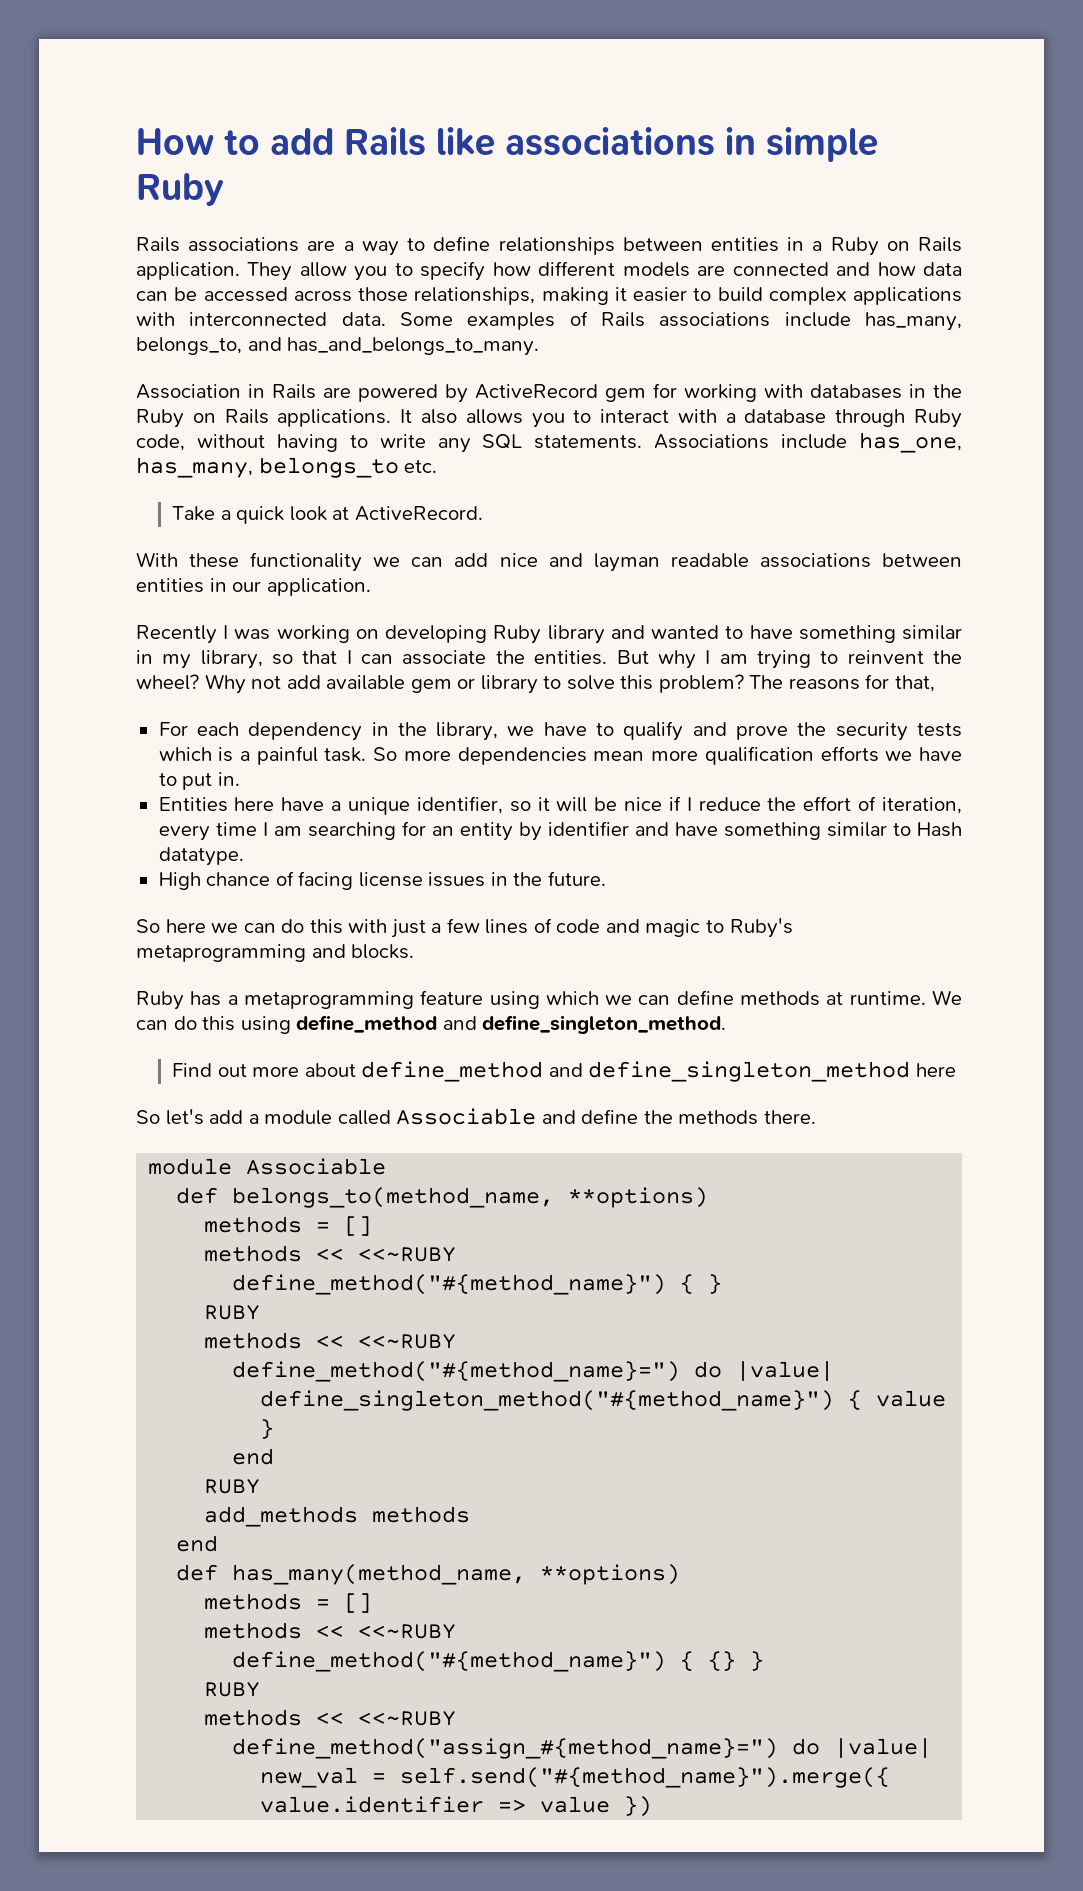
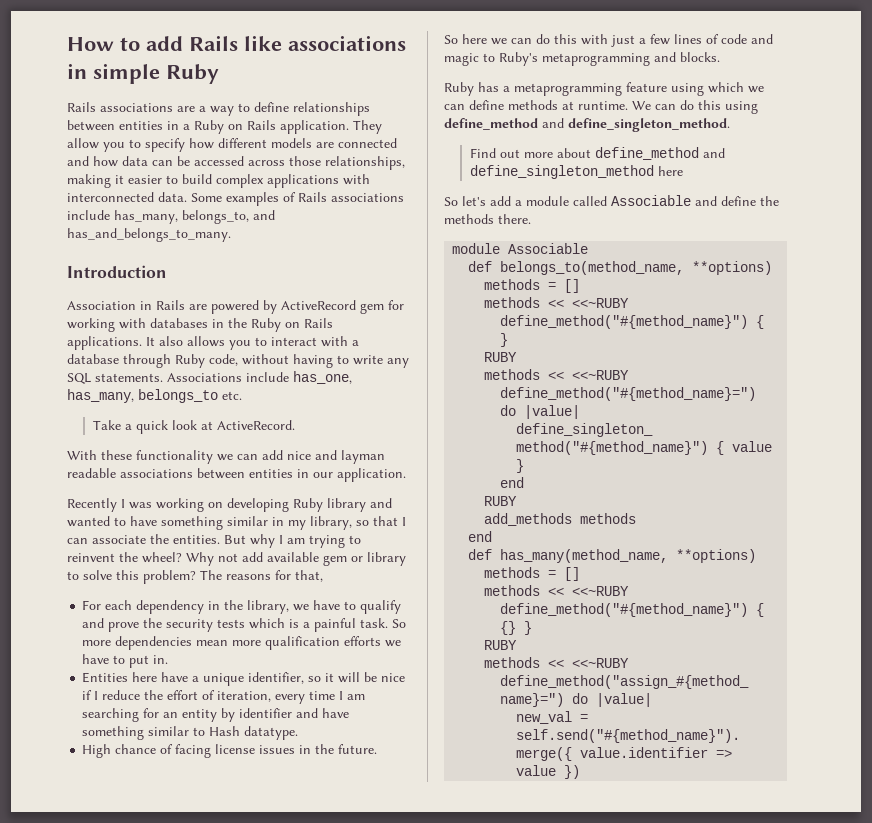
(540, 346) none -> [67,265,167,278] // Introduction

